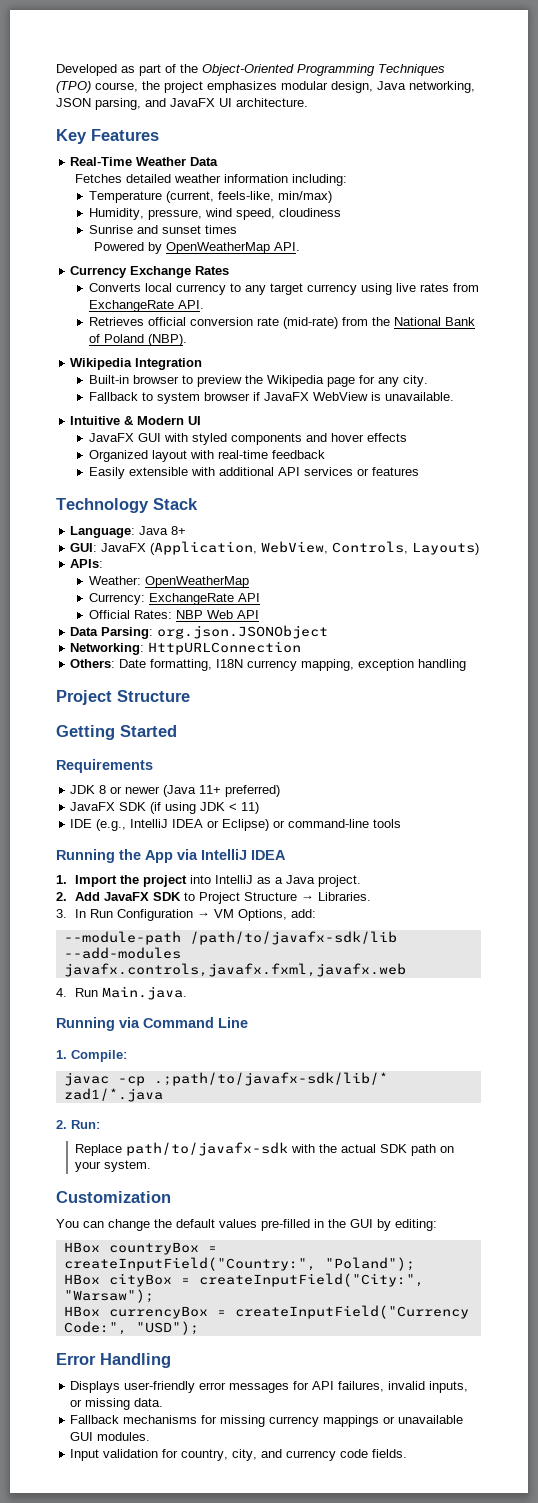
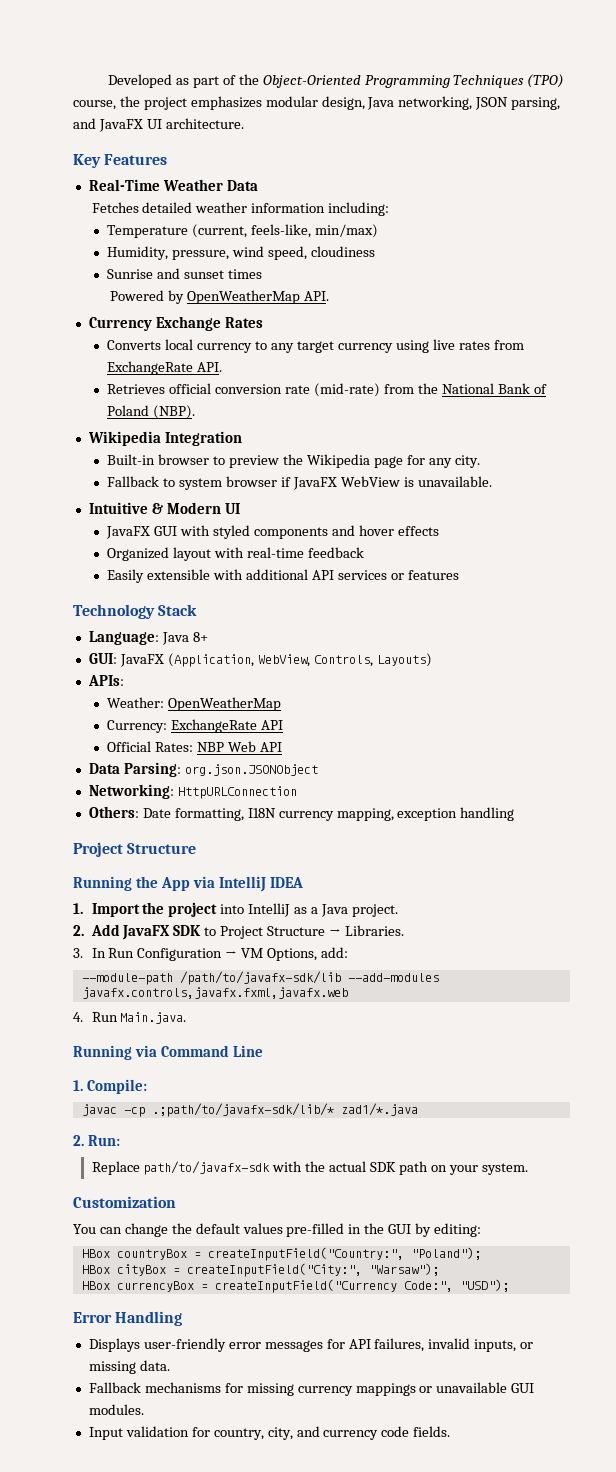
[56,725,177,740] [56,759,153,773] [70,785,281,797] [70,802,260,814] [70,819,402,831] // Getting Started // Requirements // JDK 8 or newer (Java 11+ preferred) // JavaFX SDK (if using JDK < 11) // IDE (e.g., IntelliJ IDEA or Eclipse) or command-line tools -> (197, 848) none

